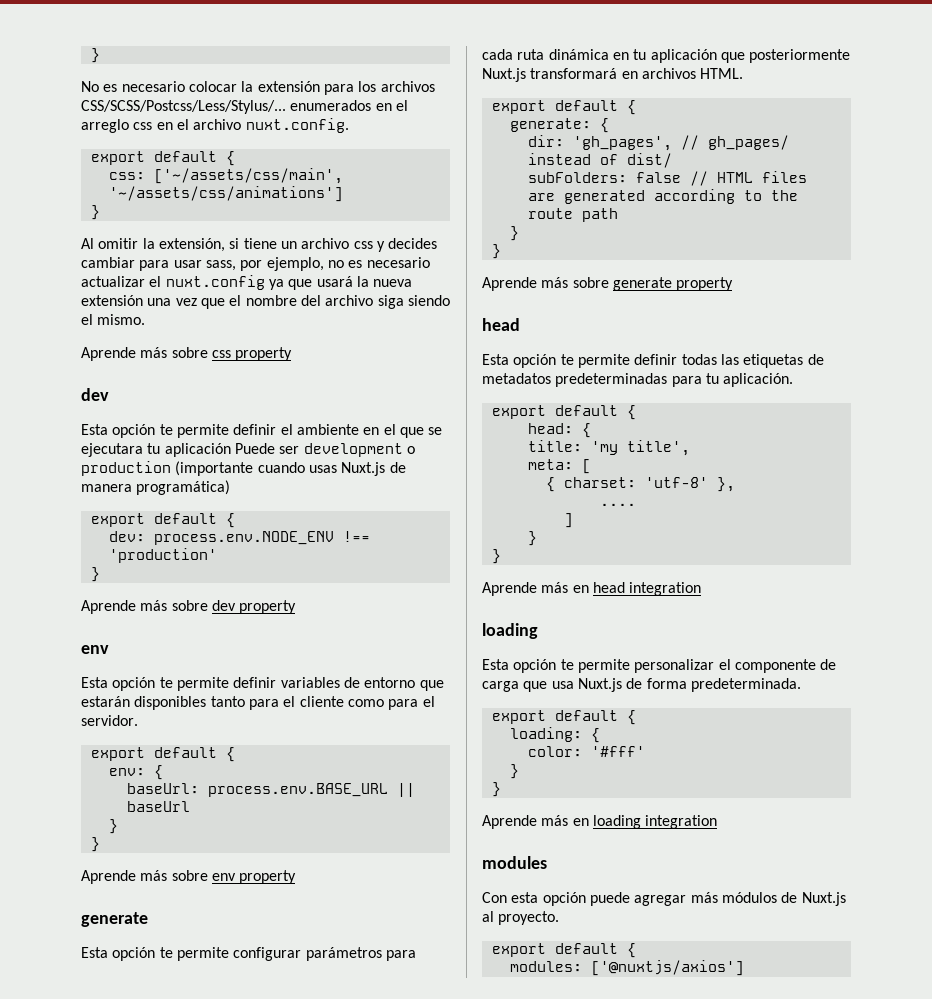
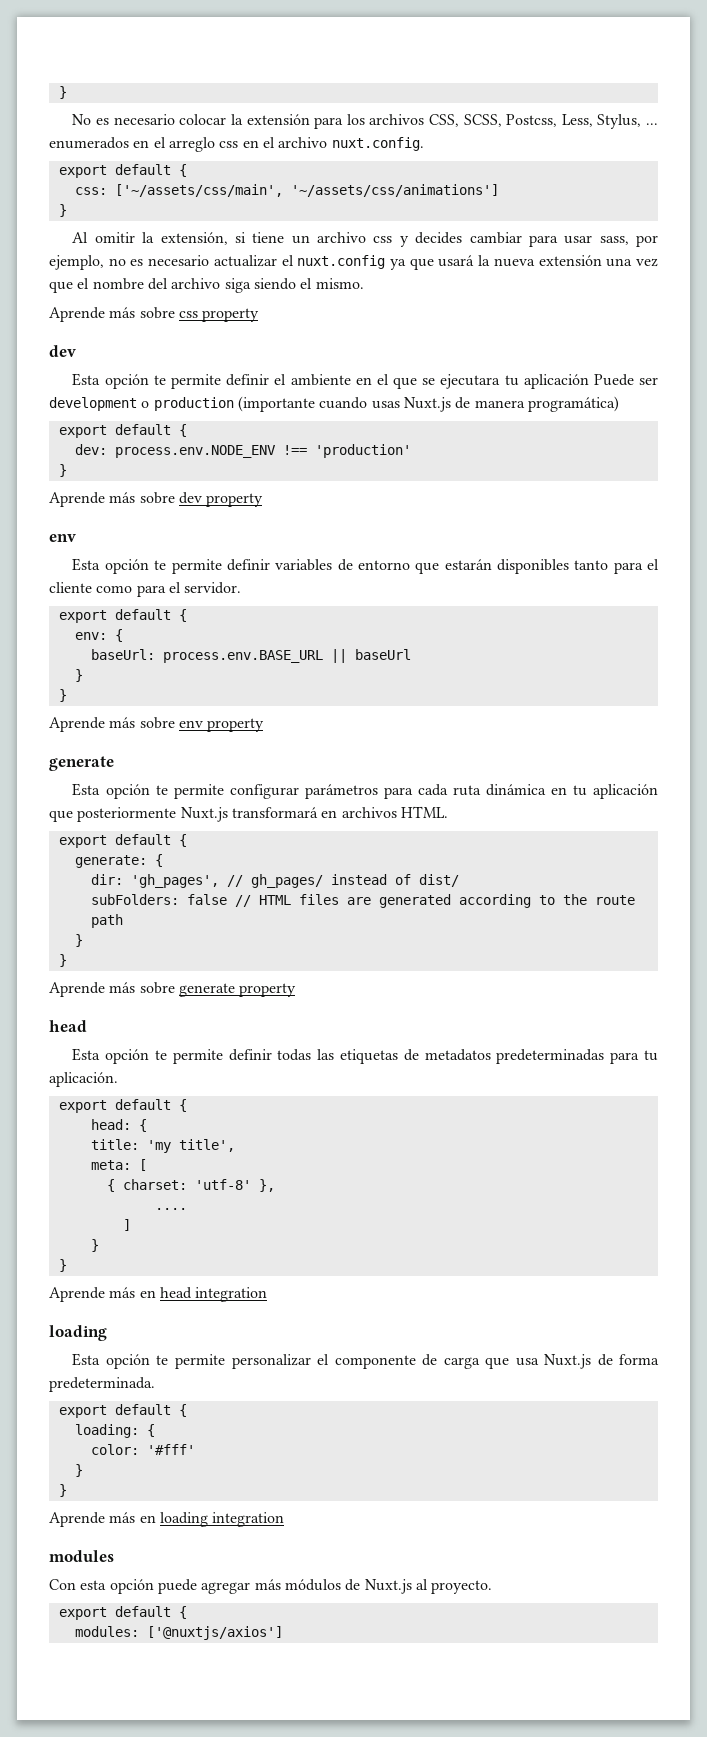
[81,100,286,114] CSS/SCSS/Postcss/Less/Stylus/... -> [428,114,658,129] CSS, SCSS, Postcss, Less, Stylus, ...

